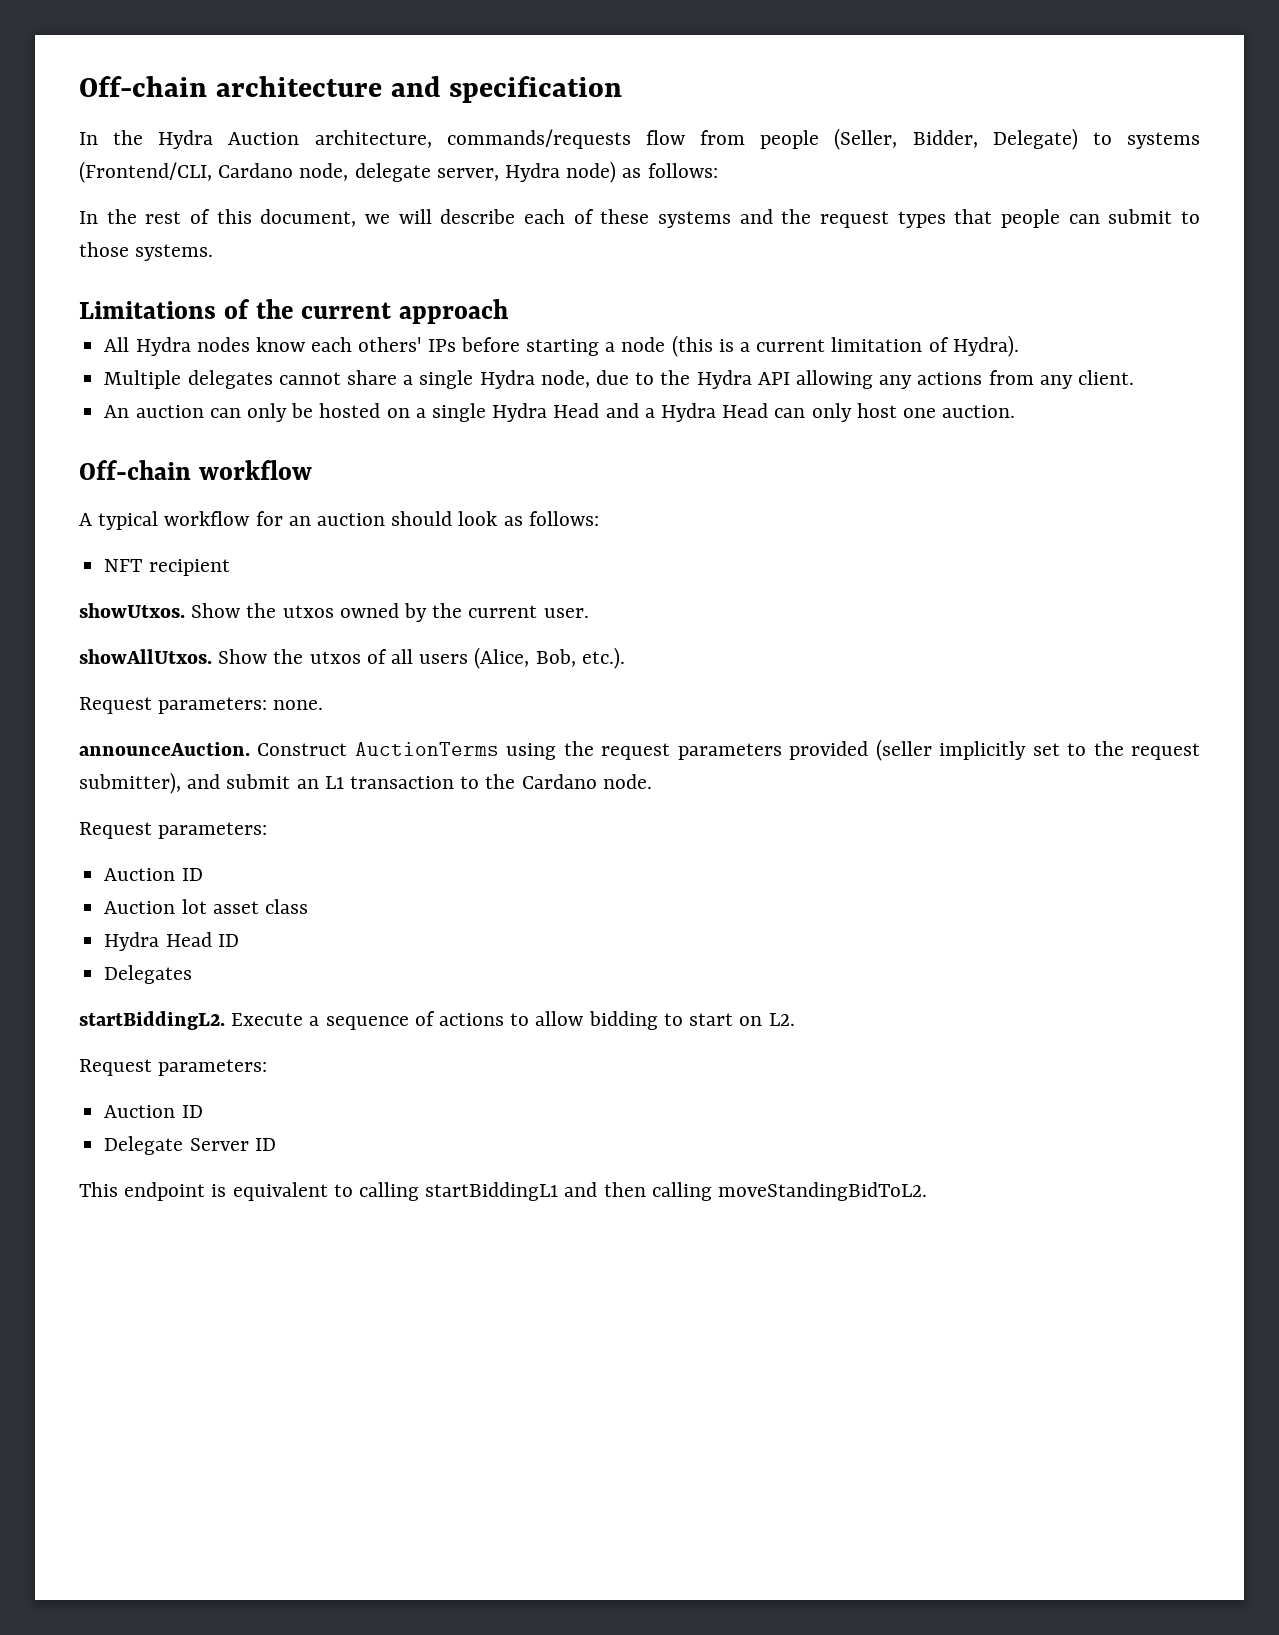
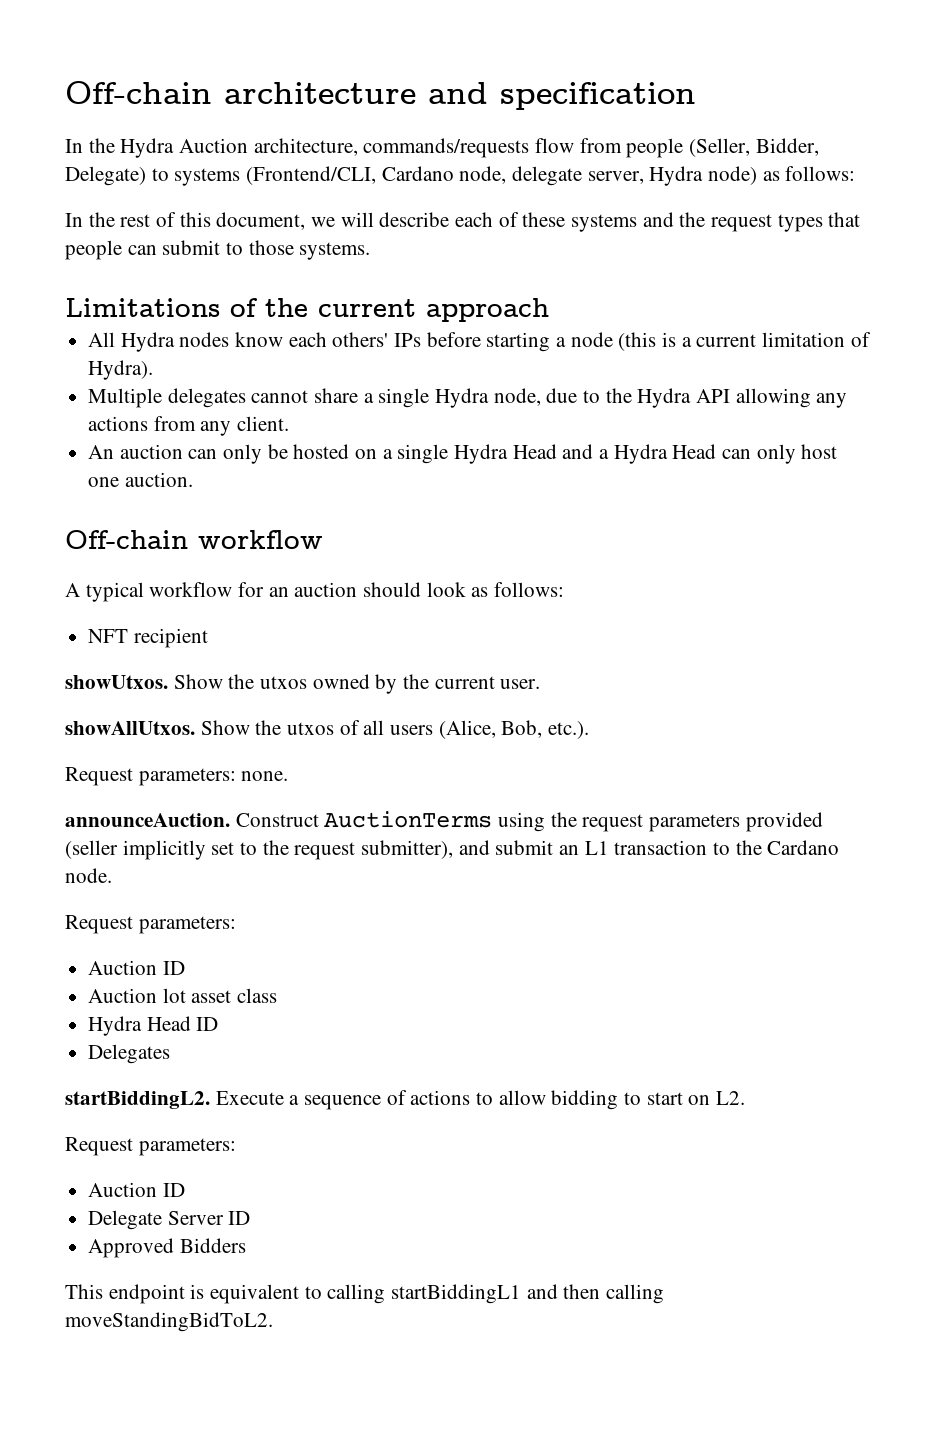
(276, 1144) none -> [88,1238,246,1258] // Approved Bidders

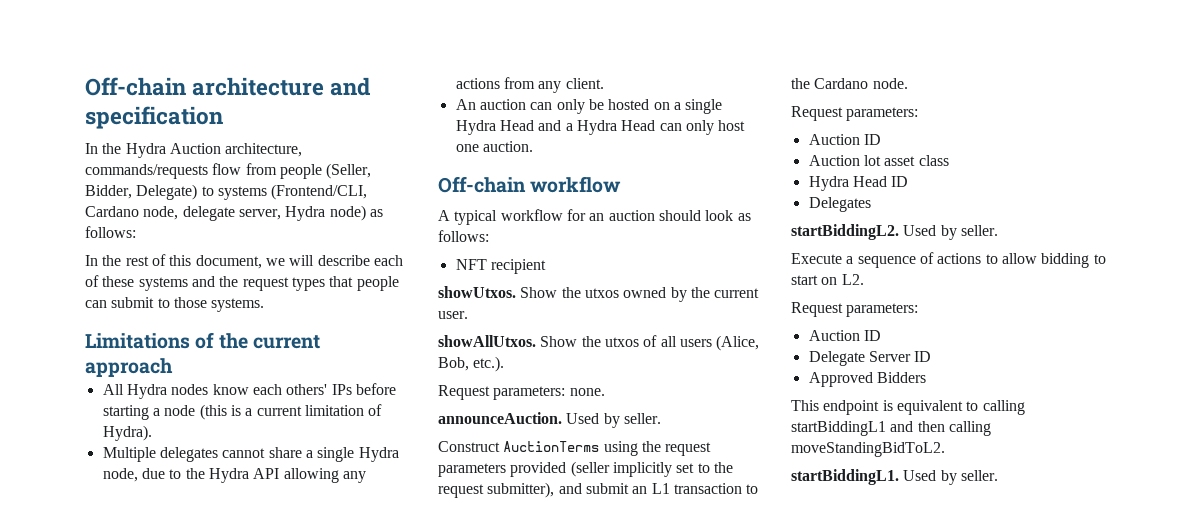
(230, 820) none -> [566,413,661,428] Used by seller. //
(210, 1100) none -> [903,225,998,240] Used by seller. //
(273, 1322) none -> [791,469,998,485] // startBiddingL1. Used by seller.

